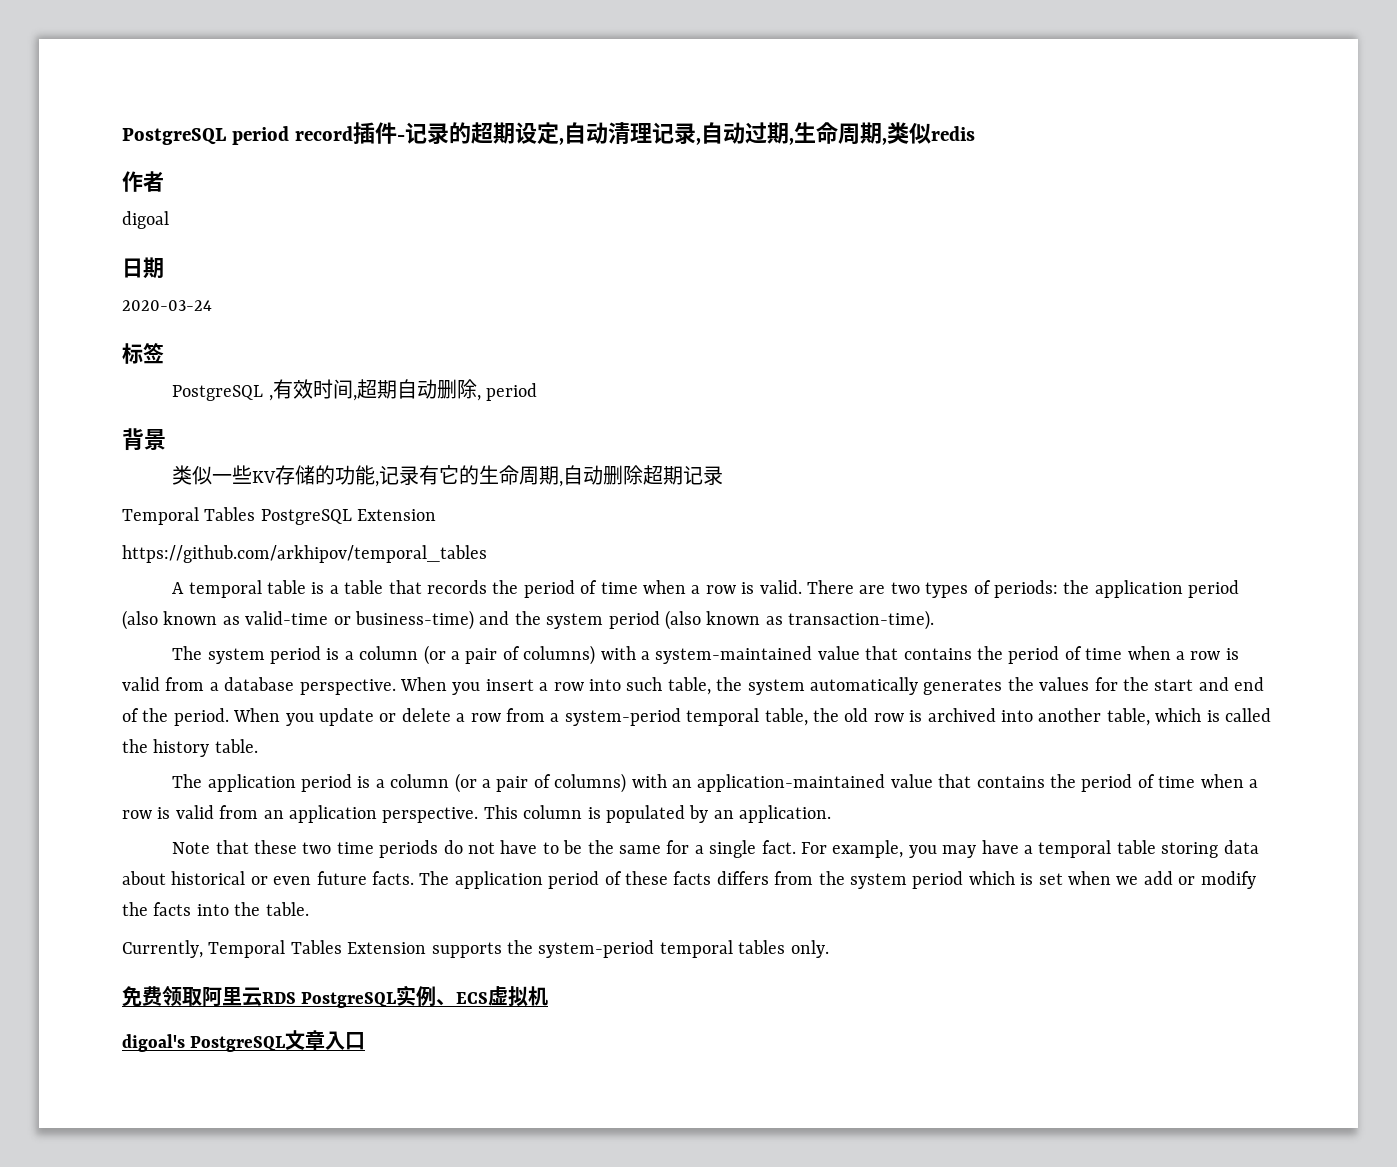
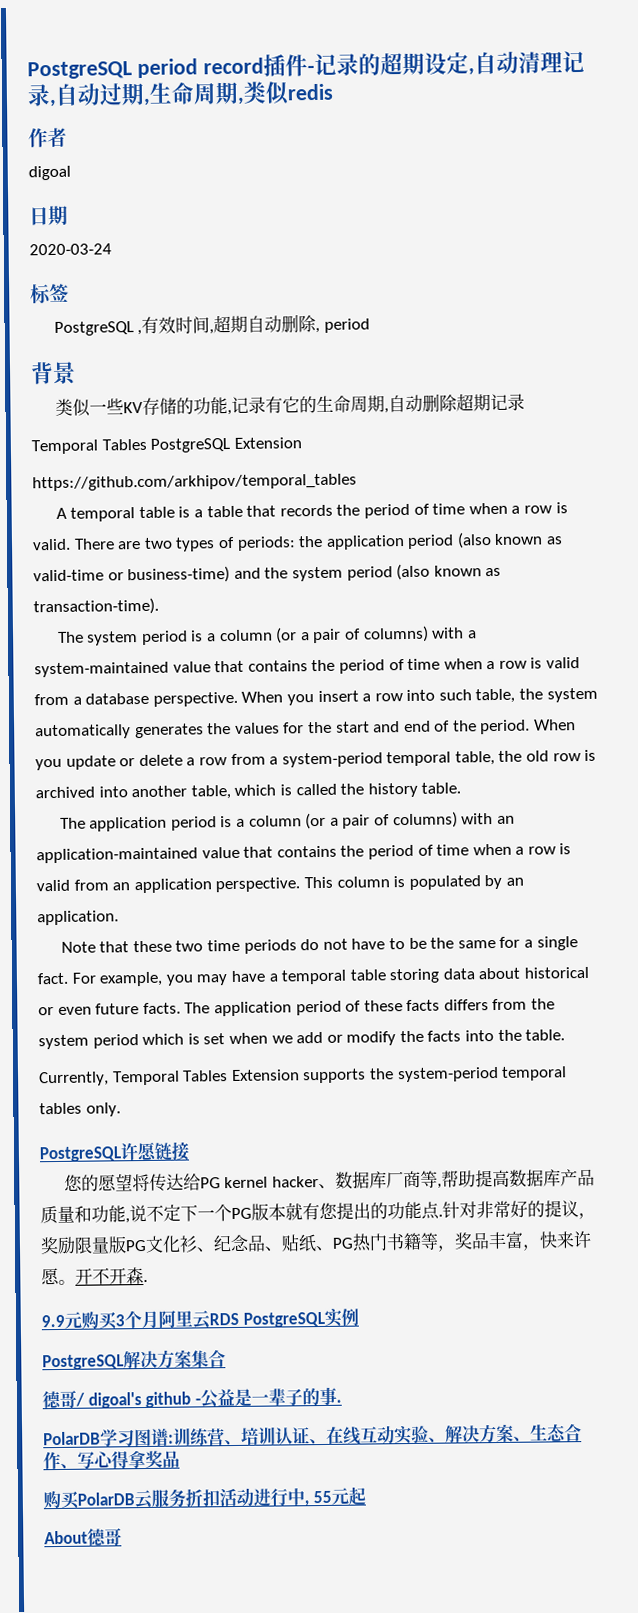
[122,986,202,1007] 免费领取 -> [39,1141,190,1163] [63,1168,595,1192] [40,1200,596,1225] [40,1230,592,1255] [41,1267,148,1286] [41,1310,159,1330] PostgreSQL许愿链接 // 您的愿望将传达给PG kernel hacker、数据库厂商等,帮助提高数据库产品质量和功能,说不定下一个PG版本就有您提出的功能点.针对非常好的提议，奖励限量版PG文化衫、纪念品、贴纸、PG热门书籍等，奖品丰富，快来许愿。开不开森. // 9.9元购买3个月
[436,986,549,1007] [122,1030,366,1052] 、ECS虚拟机 // digoal's PostgreSQL文章入口 -> [42,1349,226,1371] [42,1386,342,1409] [43,1423,582,1447] [43,1450,180,1470] [43,1486,366,1510] [44,1528,122,1546] // PostgreSQL解决方案集合 // 德哥/ digoal's github -公益是一辈子的事. // PolarDB学习图谱:训练营、培训认证、在线互动实验、解决方案、生态合作、写心得拿奖品 // 购买PolarDB云服务折扣活动进行中, 55元起 // About德哥

